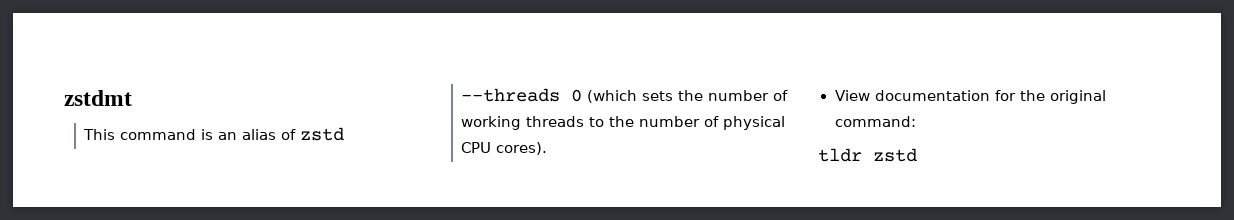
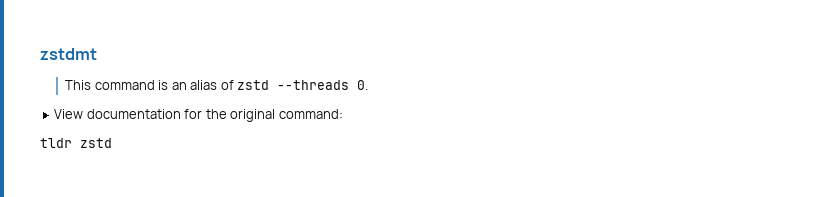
[571,89,789,103] [461,116,786,130] [461,142,548,155] 0 (which sets the number of working threads to the number of physical CPU cores). -> [357,80,369,90] 0.

